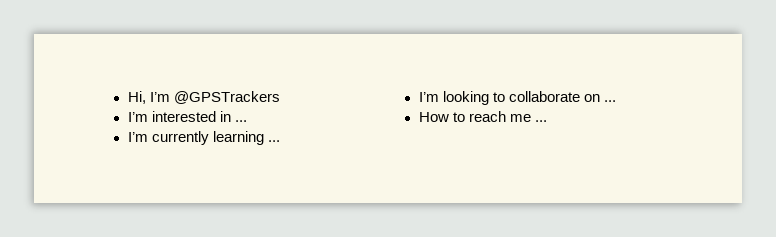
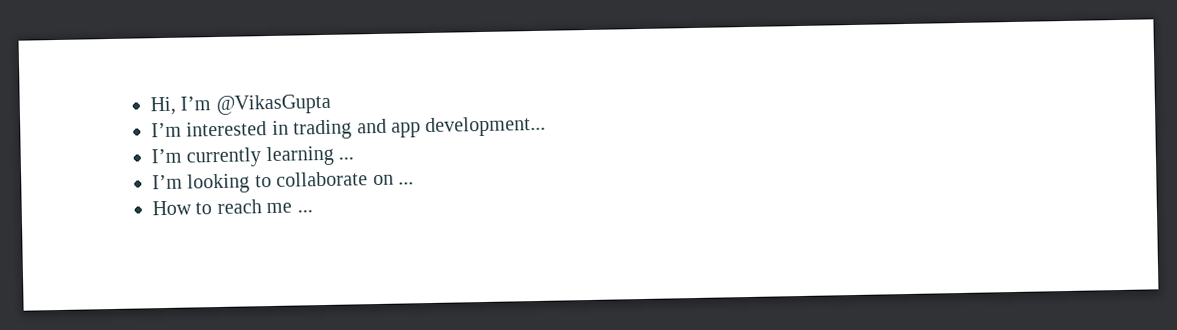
[173,91,280,104] @GPSTrackers -> [215,93,331,116] @VikasGupta
[234,120,247,122] ... -> [293,115,547,140] trading and app development...

